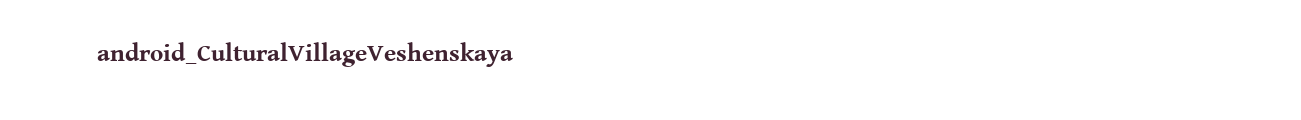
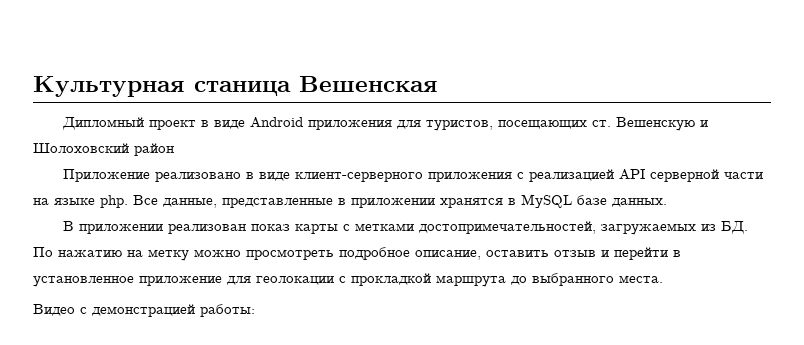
[97,42,513,67] android_CulturalVillageVeshenskaya -> [33,76,438,97] [62,117,709,131] [33,143,174,156] [63,169,764,182] [33,194,667,208] [63,221,749,235] [33,247,681,261] [33,273,663,287] [33,304,255,317] Культурная станица Вешенская // Дипломный проект в виде Android приложения для туристов, посещающих ст. Вешенскую и Шолоховский район // Приложение реализовано в виде клиент-серверного приложения с реализацией API серверной части на языке php. Все данные, представленные в приложении хранятся в MySQL базе данных. // В приложении реализован показ карты с метками достопримечательностей, загружаемых из БД. По нажатию на метку можно просмотреть подробное описание, оставить отзыв и перейти в установленное приложение для геолокации с прокладкой маршрута до выбранного места. // Видео с демонстрацией работы:

